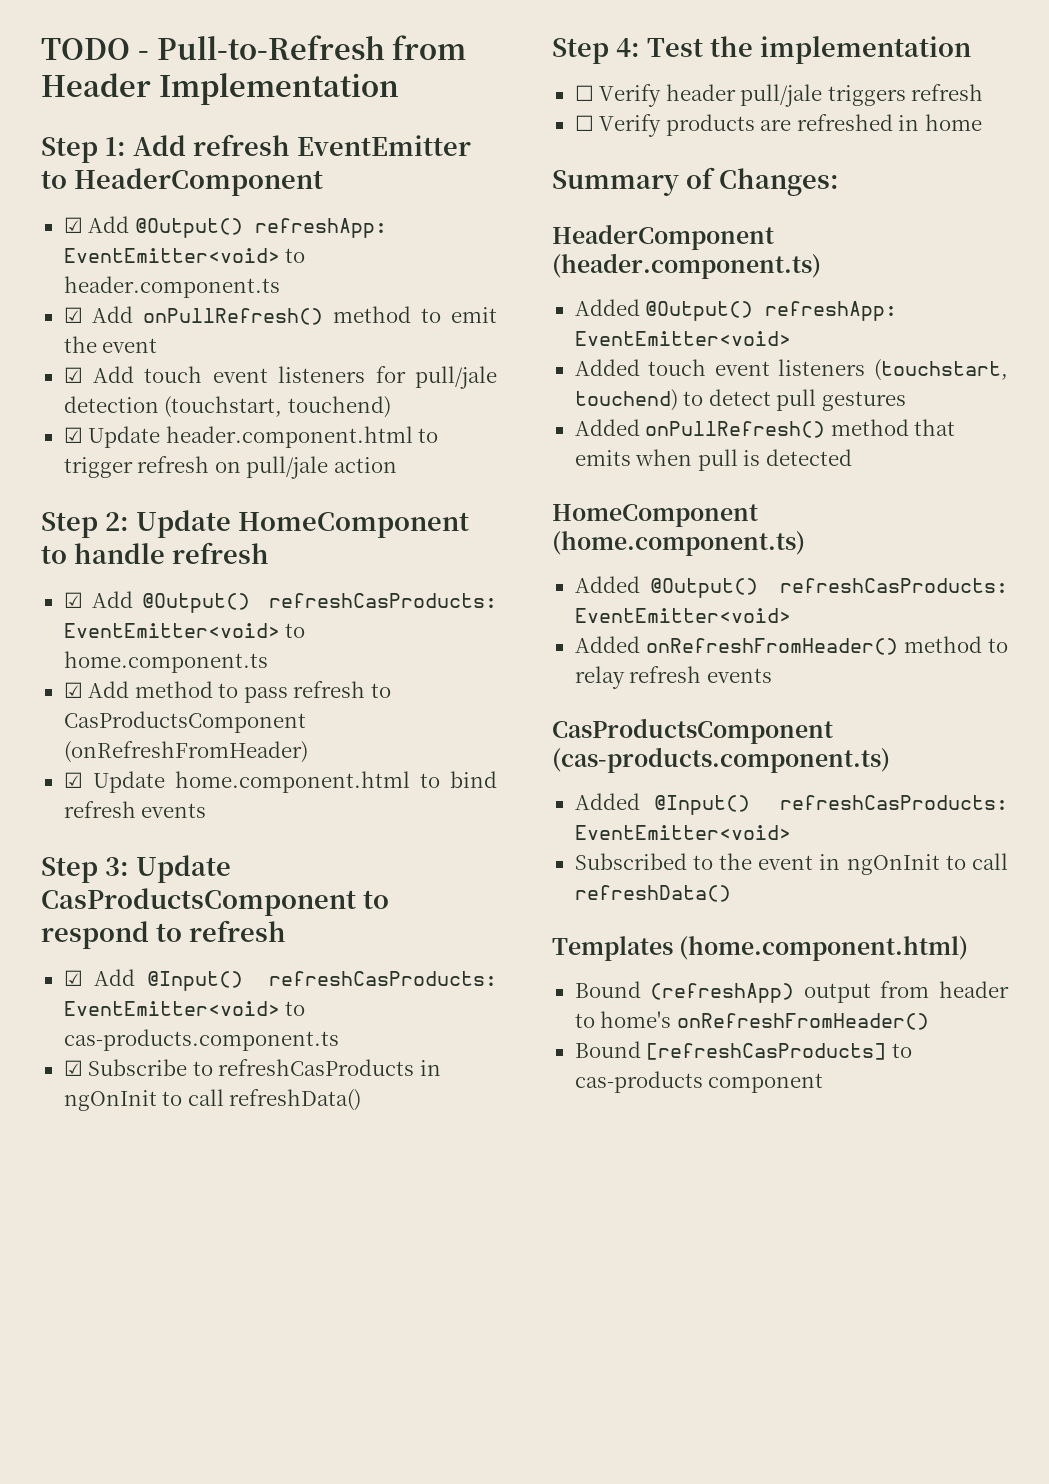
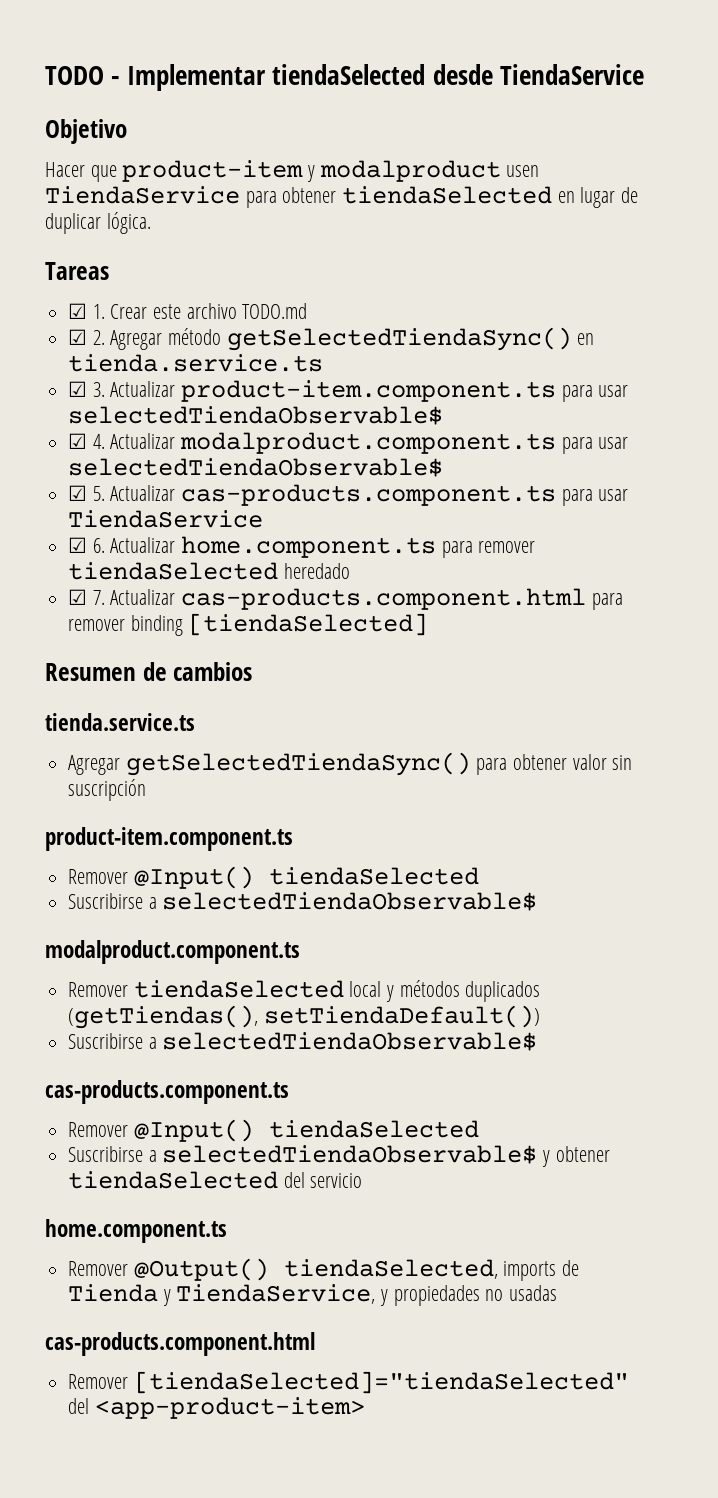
[156,35,467,60] [41,73,399,105] [41,134,471,163] [41,168,323,196] [63,216,387,238] [63,248,306,263] [63,276,280,298] [63,306,497,325] [63,336,158,353] [63,366,498,389] [63,396,391,418] [63,426,439,448] [63,456,397,479] [41,510,469,538] [41,542,269,564] [63,591,497,613] [63,623,306,638] [63,651,268,673] [63,681,391,703] [63,711,306,733] [63,741,308,763] [63,771,497,793] [63,801,207,818] [41,855,231,883] [41,888,389,916] [41,920,286,949] [63,969,497,991] [63,1001,306,1016] [63,1029,339,1051] [63,1059,441,1076] [63,1089,362,1111] [552,36,971,64] [574,84,984,107] [574,114,982,137] [552,167,839,196] [552,224,774,250] [552,253,821,279] [574,299,898,321] [574,331,791,346] [574,359,1008,381] [574,389,906,411] [574,419,956,438] [574,449,852,471] [552,504,758,527] [552,531,805,556] [574,576,1008,598] [574,608,791,623] [574,636,1008,655] [574,666,772,689] [552,718,833,744] [552,747,890,773] [574,793,1008,815] [574,825,791,840] [574,853,1008,875] [574,885,731,902] [552,936,969,961] [574,981,1009,1003] [574,1011,929,1030] [574,1041,912,1060] [574,1071,824,1093] Pull-to-Refresh from Header Implementation // Step 1: Add refresh EventEmitter to HeaderComponent // ☑ Add @Output() refreshApp: EventEmitter<void> to header.component.ts // ☑ Add onPullRefresh() method to emit the event // ☑ Add touch event listeners for pull/jale detection (touchstart, touchend) // ☑ Update header.component.html to trigger refresh on pull/jale action // Step 2: Update HomeComponent to handle refresh // ☑ Add @Output() refreshCasProducts: EventEmitter<void> to home.component.ts // ☑ Add method to pass refresh to CasProductsComponent (onRefreshFromHeader) // ☑ Update home.component.html to bind refresh events // Step 3: Update CasProductsComponent to respond to refresh // ☑ Add @Input() refreshCasProducts: EventEmitter<void> to cas-products.component.ts // ☑ Subscribe to refreshCasProducts in ngOnInit to call refreshData() // Step 4: Test the implementation // ☐ Verify header pull/jale triggers refresh // ☐ Verify products are refreshed in home // Summary of Changes: // HeaderComponent (header.component.ts) // Added @Output() refreshApp: EventEmitter<void> // Added touch event listeners (touchstart, touchend) to detect pull gestures // Added onPullRefresh() method that emits when pull is detected // HomeComponent (home.component.ts) // Added @Output() refreshCasProducts: EventEmitter<void> // Added onRefreshFromHeader() method to relay refresh events // CasProductsComponent (cas-products.component.ts) // Added @Input() refreshCasProducts: EventEmitter<void> // Subscribed to the event in ngOnInit to call refreshData() // Templates (home.component.html) // Bound (refreshApp) output from header to home's onRefreshFromHeader() // Bound [refreshCasProducts] to cas-products component -> [127,64,644,91] [45,119,127,144] [45,160,540,182] [45,186,639,208] [45,212,151,234] [45,262,109,280] [68,303,308,319] [68,327,595,351] [68,354,324,372] [68,380,629,402] [68,406,444,425] [68,432,629,454] [68,458,444,477] [68,484,629,506] [68,510,264,528] [68,536,536,558] [68,562,350,580] [68,588,623,610] [68,613,429,636] [45,662,253,681] [45,713,195,731] [68,752,633,776] [68,779,147,801] [45,827,293,851] [68,866,479,889] [68,892,538,911] [45,940,300,964] [68,980,541,1002] [68,1005,540,1029] [68,1032,538,1051] [45,1080,289,1104] [68,1119,479,1142] [68,1145,610,1167] [68,1171,363,1189] [45,1219,227,1243] [68,1258,580,1281] [68,1284,558,1306] [45,1332,315,1356] [68,1371,629,1394] [68,1397,365,1419] Implementar tiendaSelected desde TiendaService // Objetivo // Hacer que product-item y modalproduct usen TiendaService para obtener tiendaSelected en lugar de duplicar lógica. // Tareas // ☑ 1. Crear este archivo TODO.md // ☑ 2. Agregar método getSelectedTiendaSync() en tienda.service.ts // ☑ 3. Actualizar product-item.component.ts para usar selectedTiendaObservable$ // ☑ 4. Actualizar modalproduct.component.ts para usar selectedTiendaObservable$ // ☑ 5. Actualizar cas-products.component.ts para usar TiendaService // ☑ 6. Actualizar home.component.ts para remover tiendaSelected heredado // ☑ 7. Actualizar cas-products.component.html para remover binding [tiendaSelected] // Resumen de cambios // tienda.service.ts // Agregar getSelectedTiendaSync() para obtener valor sin suscripción // product-item.component.ts // Remover @Input() tiendaSelected // Suscribirse a selectedTiendaObservable$ // modalproduct.component.ts // Remover tiendaSelected local y métodos duplicados (getTiendas(), setTiendaDefault()) // Suscribirse a selectedTiendaObservable$ // cas-products.component.ts // Remover @Input() tiendaSelected // Suscribirse a selectedTiendaObservable$ y obtener tiendaSelected del servicio // home.component.ts // Remover @Output() tiendaSelected, imports de Tienda y TiendaService, y propiedades no usadas // cas-products.component.html // Remover [tiendaSelected]="tiendaSelected" del <app-product-item>

